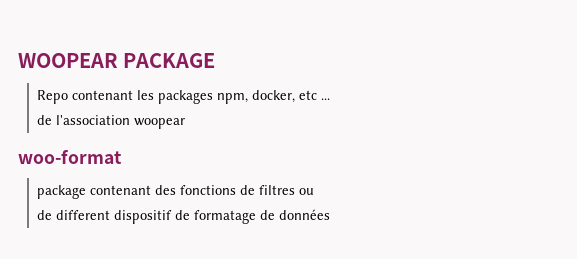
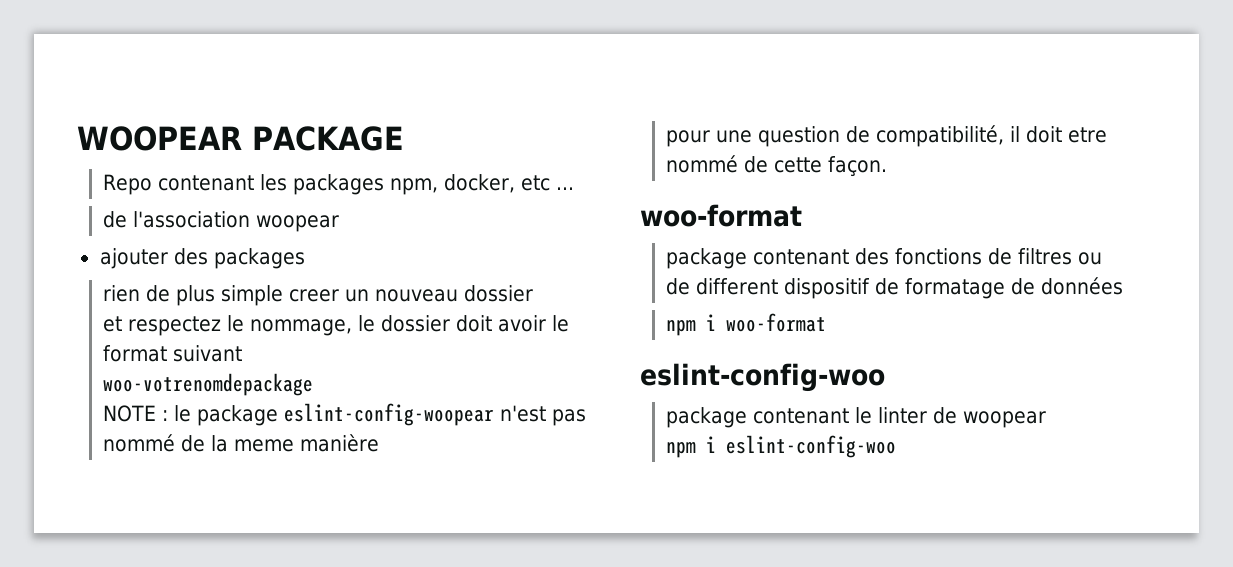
(185, 123) none -> [99,248,305,269] [102,285,533,306] [102,315,569,336] [102,345,242,362] [102,373,313,396] [102,403,586,426] [102,434,379,452] [665,125,1107,147] [665,155,887,177] // ajouter des packages // rien de plus simple creer un nouveau dossier // et respectez le nommage, le dossier doit avoir le format suivant // woo-votrenomdepackage // NOTE : le package eslint-config-woopear n'est pas nommé de la meme manière // pour une question de compatibilité, il doit etre nommé de cette façon.
(330, 214) none -> [665,313,826,336] [640,363,885,392] [665,407,1046,428] [665,435,896,458] // npm i woo-format // eslint-config-woo // package contenant le linter de woopear // npm i eslint-config-woo

